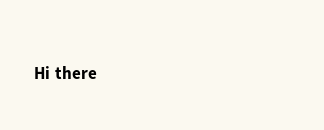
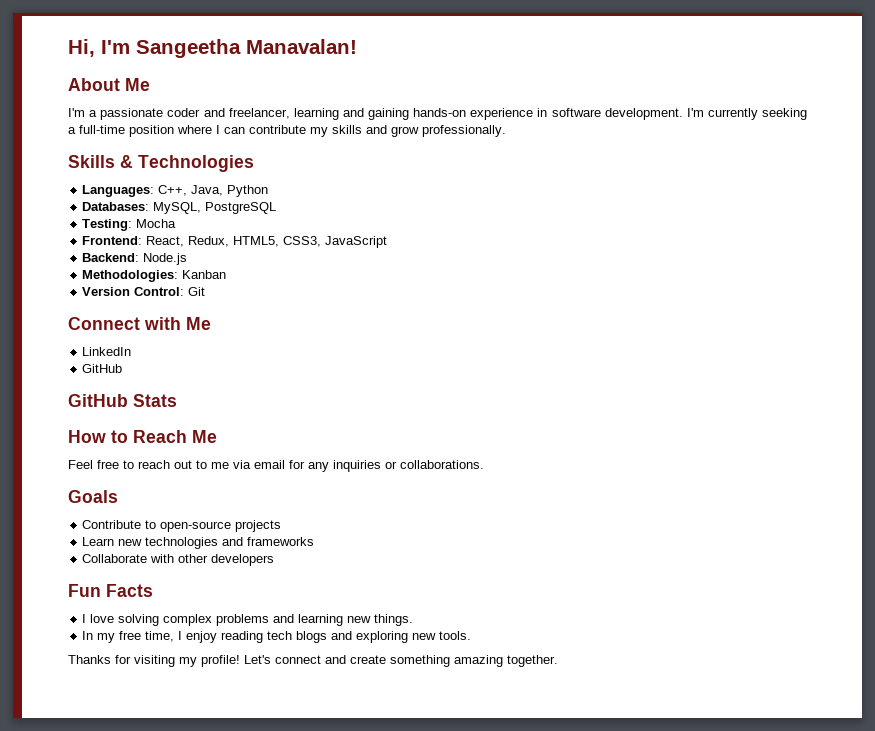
[34,66,97,79] Hi there -> [68,39,357,58] [68,78,150,91] [68,108,807,120] [68,125,506,137] [68,155,254,172] [82,185,269,197] [82,202,277,214] [82,219,177,231] [82,236,388,248] [82,253,188,265] [82,270,227,282] [82,287,206,296] [68,317,211,330] [82,347,132,356] [82,364,123,373] [68,394,177,407] [68,430,217,443] [68,460,484,472] [68,490,118,503] [82,520,282,532] [82,537,315,549] [82,554,275,566] [68,584,153,597] [82,614,414,626] [82,631,472,643] [68,655,558,667] Hi, I'm Sangeetha Manavalan! // About Me // I'm a passionate coder and freelancer, learning and gaining hands-on experience in software development. I'm currently seeking a full-time position where I can contribute my skills and grow professionally. // Skills & Technologies // Languages: C++, Java, Python // Databases: MySQL, PostgreSQL // Testing: Mocha // Frontend: React, Redux, HTML5, CSS3, JavaScript // Backend: Node.js // Methodologies: Kanban // Version Control: Git // Connect with Me // LinkedIn // GitHub // GitHub Stats // How to Reach Me // Feel free to reach out to me via email for any inquiries or collaborations. // Goals // Contribute to open-source projects // Learn new technologies and frameworks // Collaborate with other developers // Fun Facts // I love solving complex problems and learning new things. // In my free time, I enjoy reading tech blogs and exploring new tools. // Thanks for visiting my profile! Let's connect and create something amazing together.

